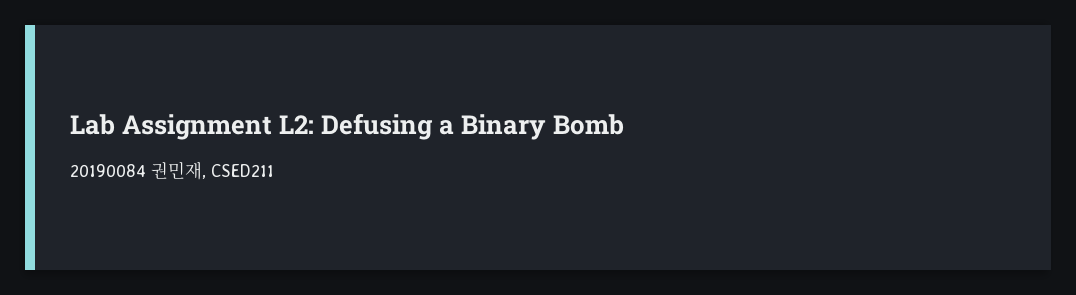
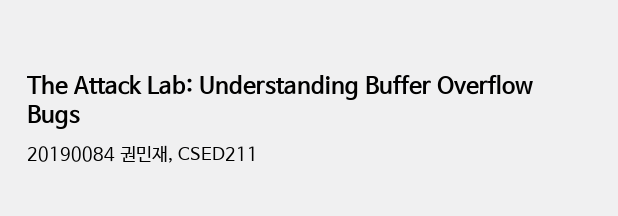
[70,113,625,140] Lab Assignment L2: Defusing a Binary Bomb -> [27,74,534,100] [27,105,80,129] The Attack Lab: Understanding Buffer Overflow Bugs

